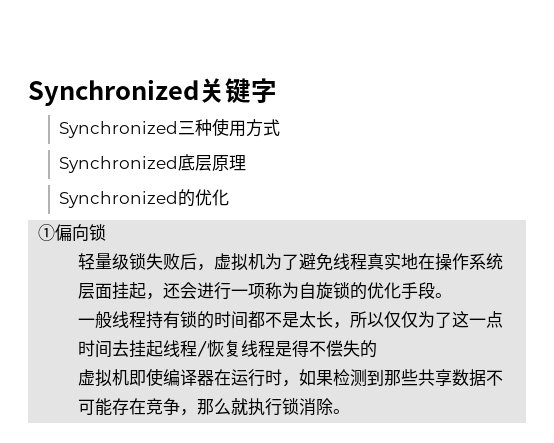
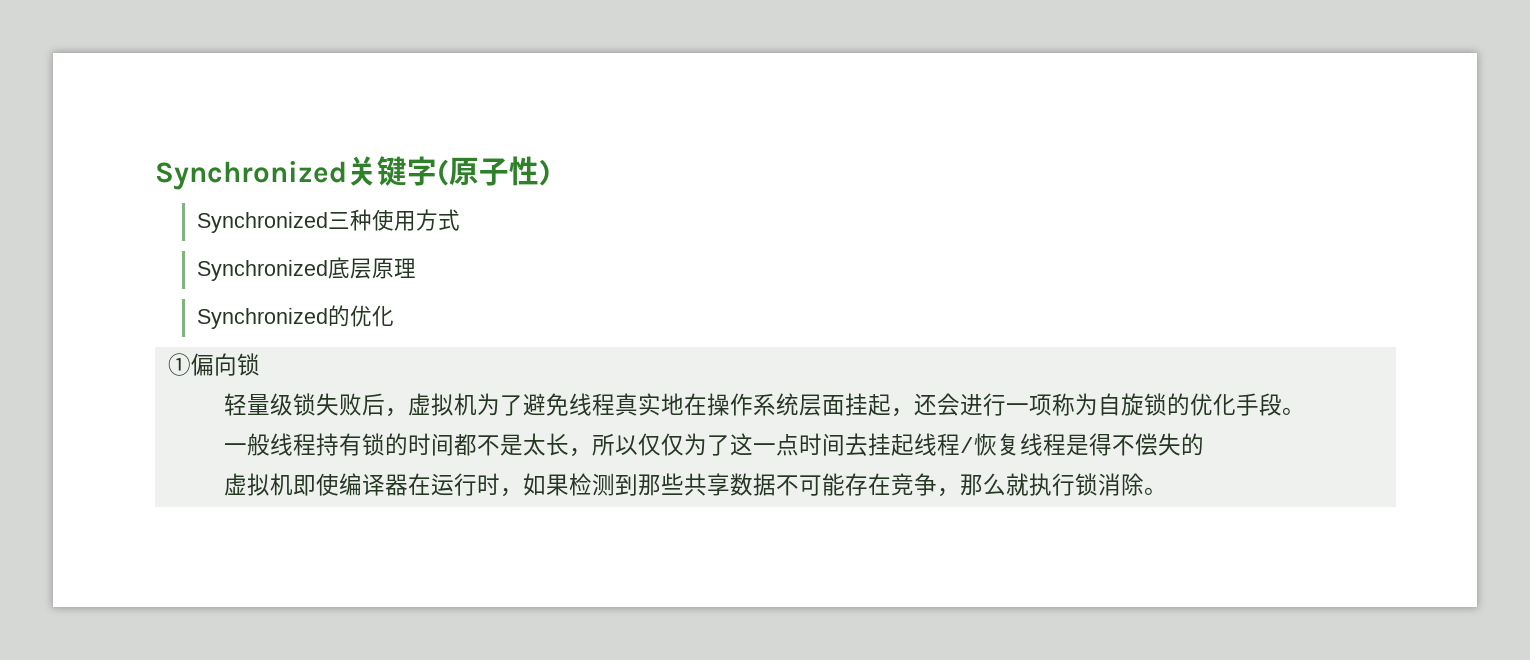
(277, 90) none -> [437,156,551,186] (原子性)

